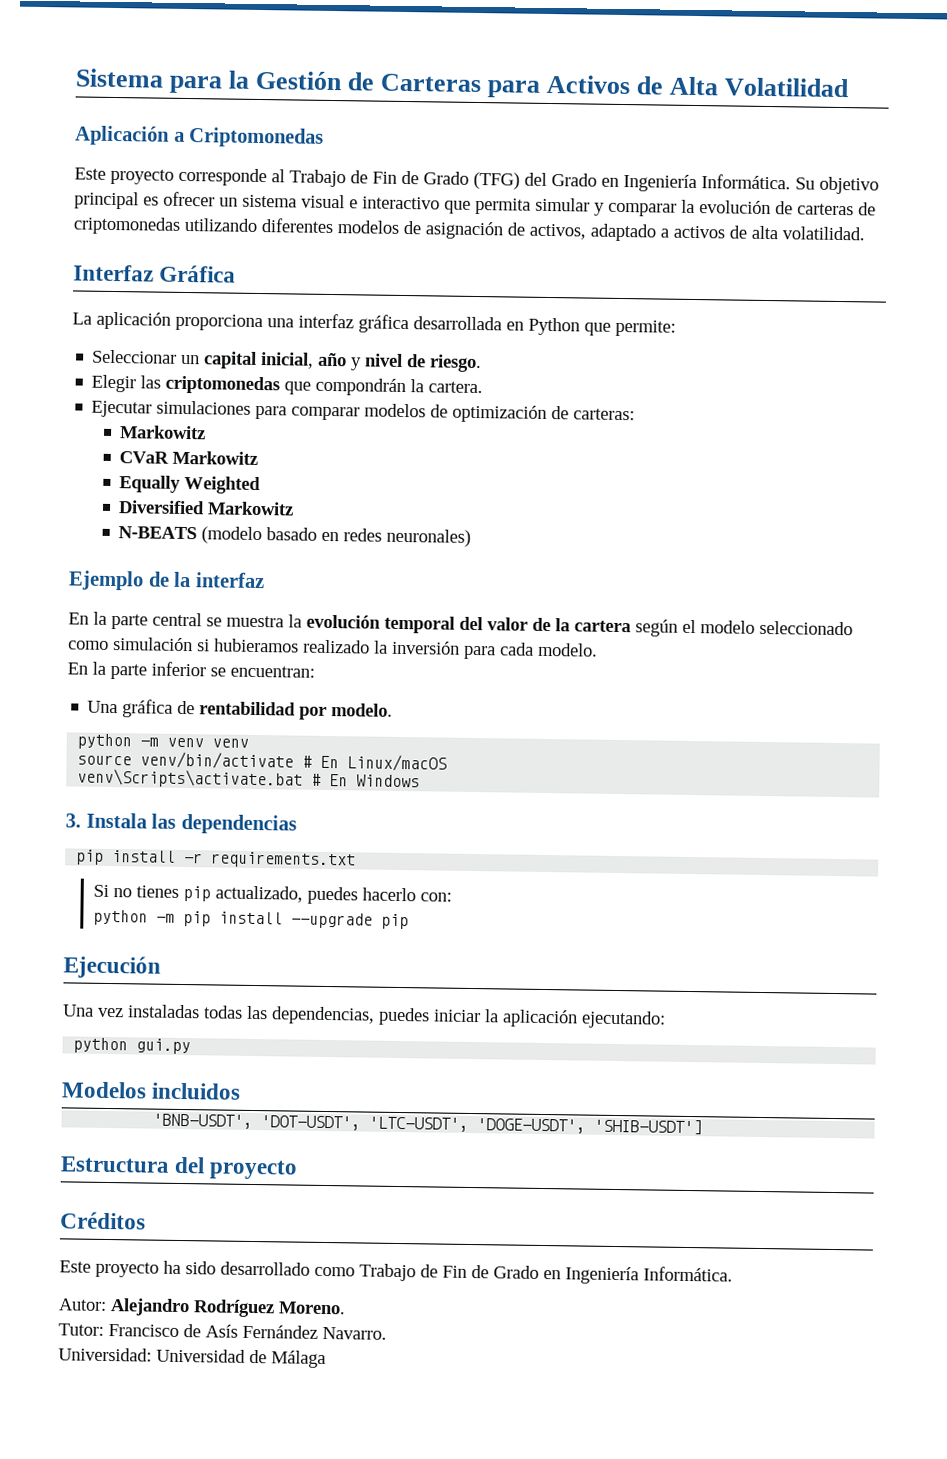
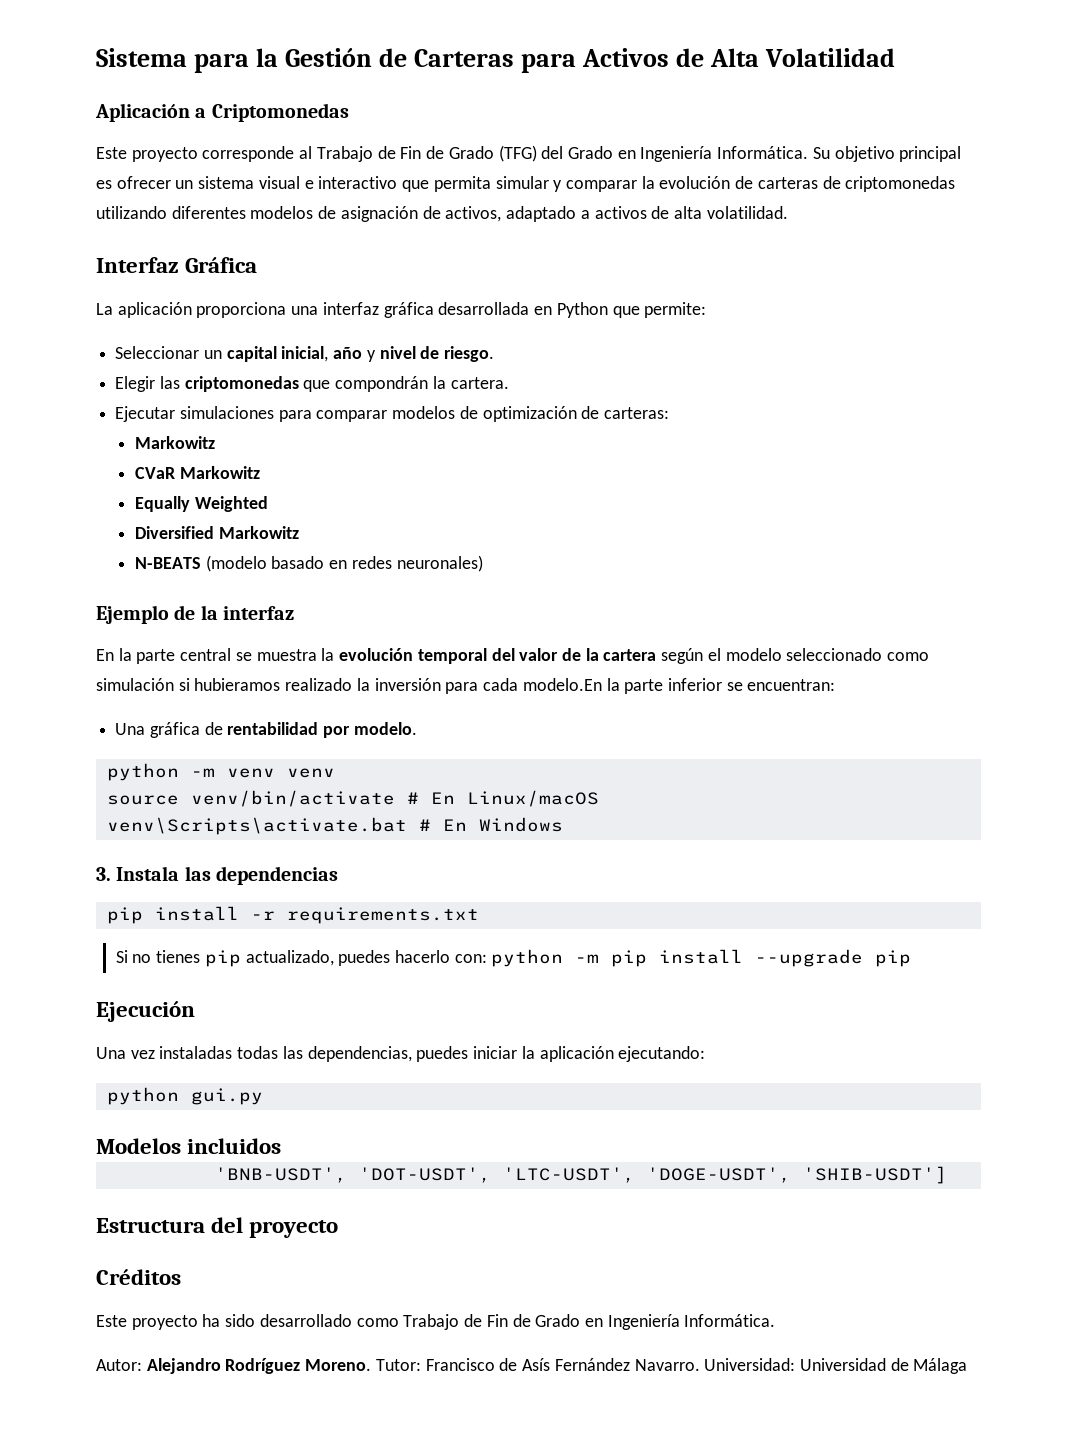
[538,642,598,657] [67,662,88,675] modelo. // En -> [522,678,602,691] modelo.En
(453, 897) // -> (487, 958) none
(346, 1308) // -> (372, 1365) none
(387, 1333) // -> (700, 1365) none

